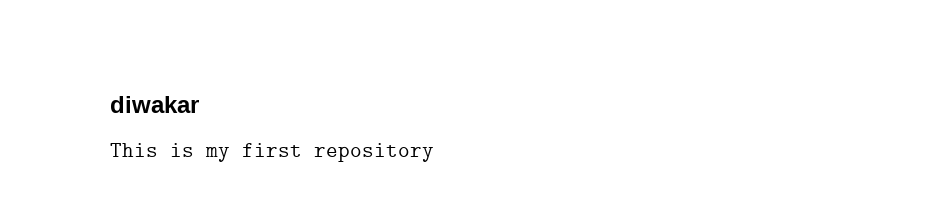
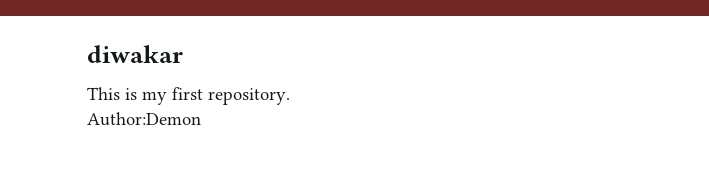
[314,143,434,162] repository -> [208,88,290,105] [87,112,201,126] repository. // Author:Demon

